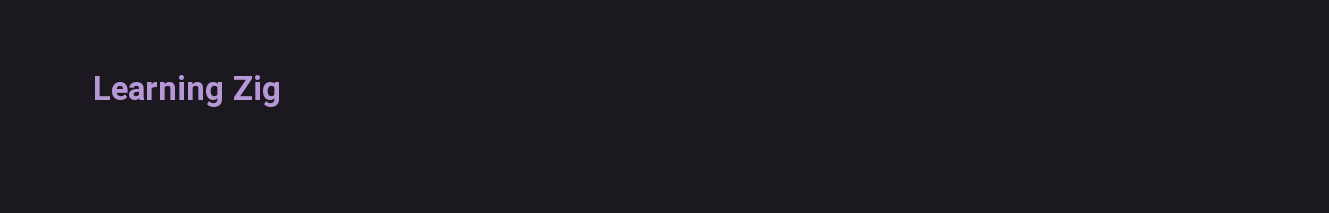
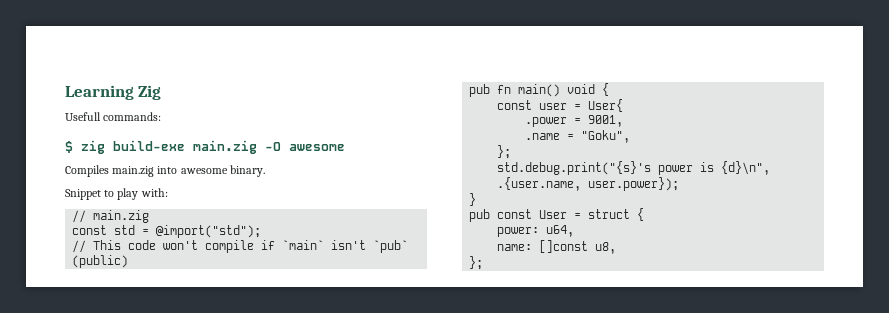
(281, 91) none -> [65,112,162,121] [65,140,345,154] [65,165,265,177] [65,188,168,200] [72,210,150,223] [72,225,262,238] [72,240,409,253] [72,255,129,268] [469,83,610,97] [497,99,624,112] [525,115,624,127] [525,130,631,143] [497,145,512,159] [497,161,771,175] [497,177,680,191] [469,193,477,206] [469,208,645,222] [497,225,575,237] [497,240,617,254] [469,256,484,270] // Usefull commands: // $ zig build-exe main.zig -O awesome // Compiles main.zig into awesome binary. // Snippet to play with: // // main.zig // const std = @import("std"); // // This code won't compile if `main` isn't `pub` (public) // pub fn main() void { // const user = User{ // .power = 9001, // .name = "Goku", // }; // std.debug.print("{s}'s power is {d}\n", .{user.name, user.power}); // } // pub const User = struct { // power: u64, // name: []const u8, // };

